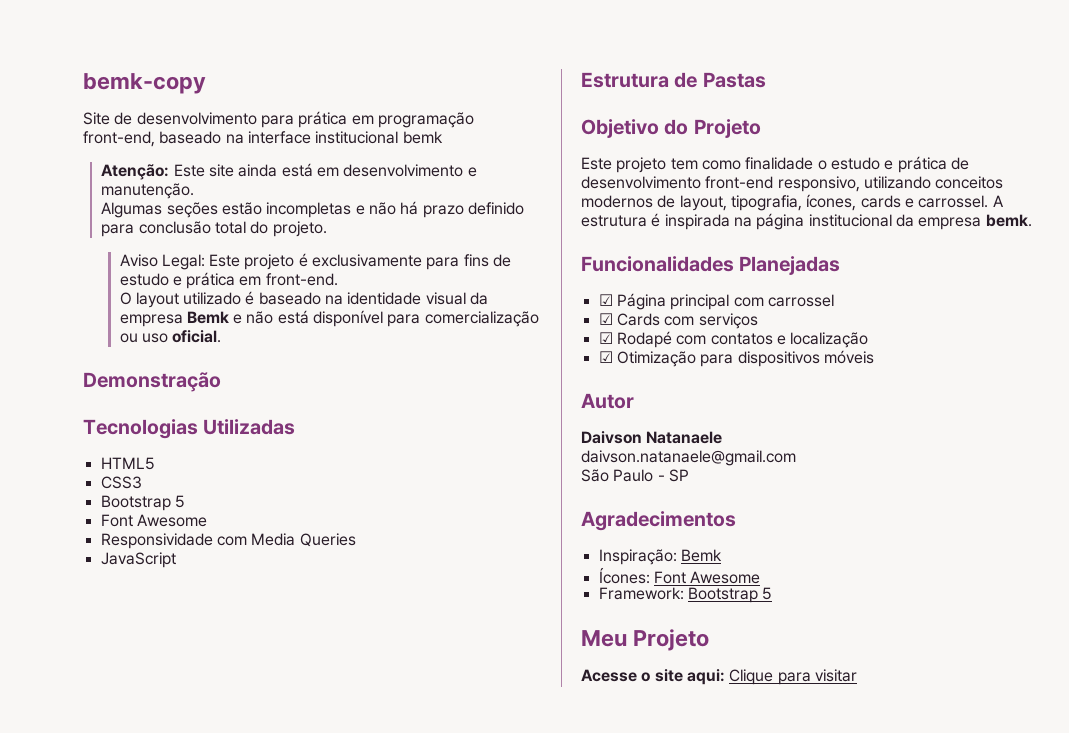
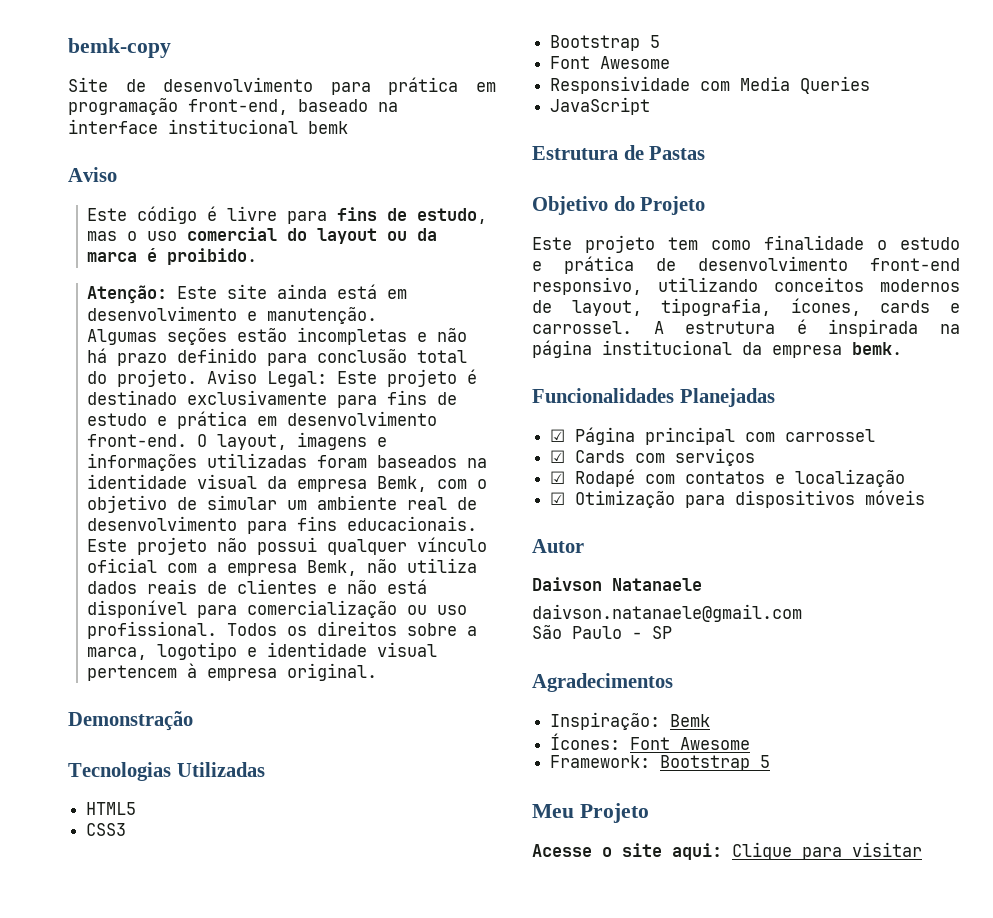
(443, 137) none -> [68,167,117,182] [87,206,488,224] [87,227,438,244] [87,248,258,265] // Aviso // Este código é livre para fins de estudo, mas o uso comercial do layout ou da marca é proibido.
(327, 229) // -> (198, 378) none
(308, 260) none -> [87,390,178,405] destinado
(262, 281) none -> [287,411,438,426] desenvolvimento
[119,291,321,308] // O layout utilizado é baseado -> [197,432,388,450] [87,453,458,471] O layout, imagens e informações utilizadas foram baseados
[186,311,229,324] Bemk -> [377,476,488,492] [87,495,478,513] [87,516,478,534] [87,537,488,555] [87,558,478,576] [87,579,318,594] Bemk, com o objetivo de simular um ambiente real de desenvolvimento para fins educacionais. Este projeto não possui qualquer vínculo oficial com a empresa Bemk, não utiliza dados reais de clientes
[172,330,222,343] oficial. -> [87,621,478,639] [87,642,438,660] [87,663,378,681] profissional. Todos os direitos sobre a marca, logotipo e identidade visual pertencem à empresa original.

